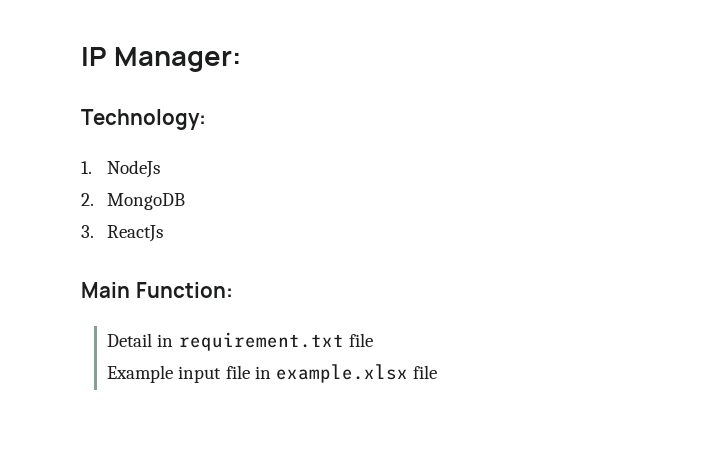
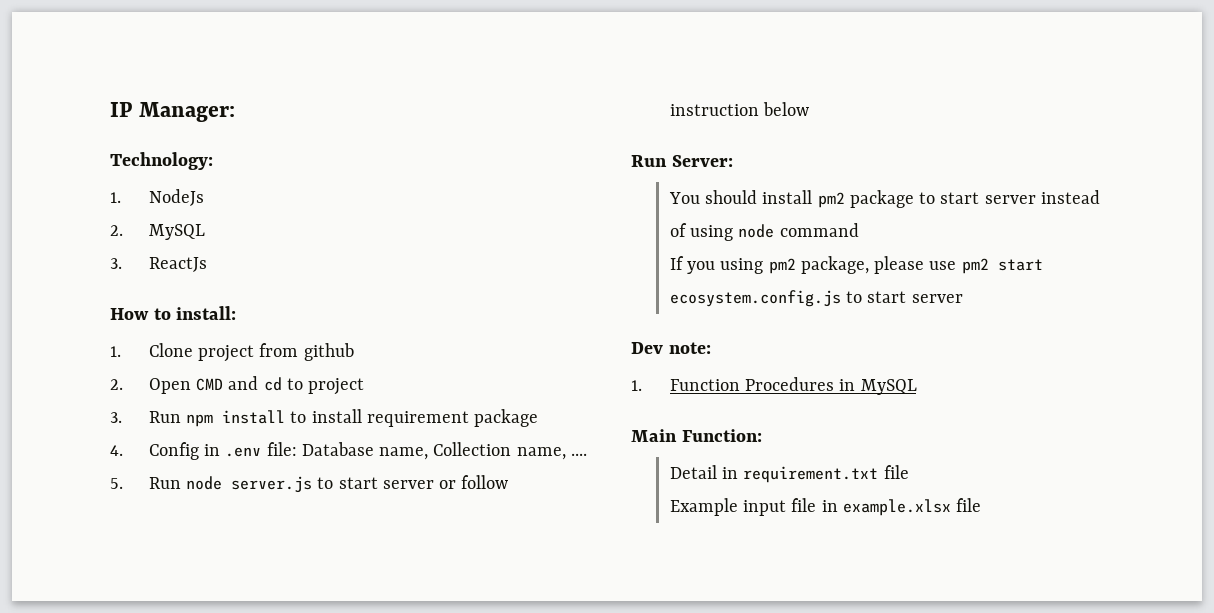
[107,193,186,210] MongoDB -> [148,224,205,240] MySQL
(164, 233) none -> [110,306,237,320] [110,343,354,362] [110,376,365,395] [110,409,539,427] [110,442,587,460] [110,475,509,493] [669,102,809,116] [631,155,733,167] [668,190,1100,208] [669,223,859,241] [669,256,1043,274] [669,290,963,307] [631,342,711,354] [631,377,917,395] // How to install: // 1. Clone project from github // 2. Open CMD and cd to project // 3. Run npm install to install requirement package // 4. Config in .env file: Database name, Collection name, .... // 5. Run node server.js to start server or follow instruction below // Run Server: // You should install pm2 package to start server instead of using node command // If you using pm2 package, please use pm2 start ecosystem.config.js to start server // Dev note: // 1. Function Procedures in MySQL

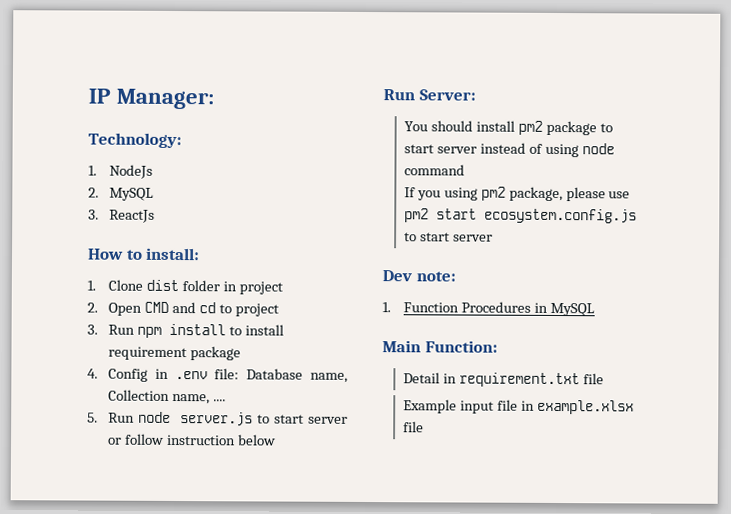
[197,343,354,362] project from github -> [145,279,283,295] dist folder in project

